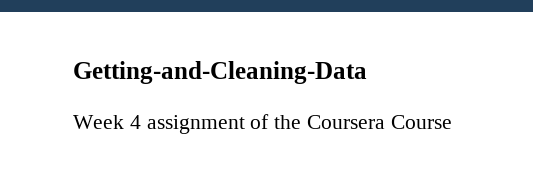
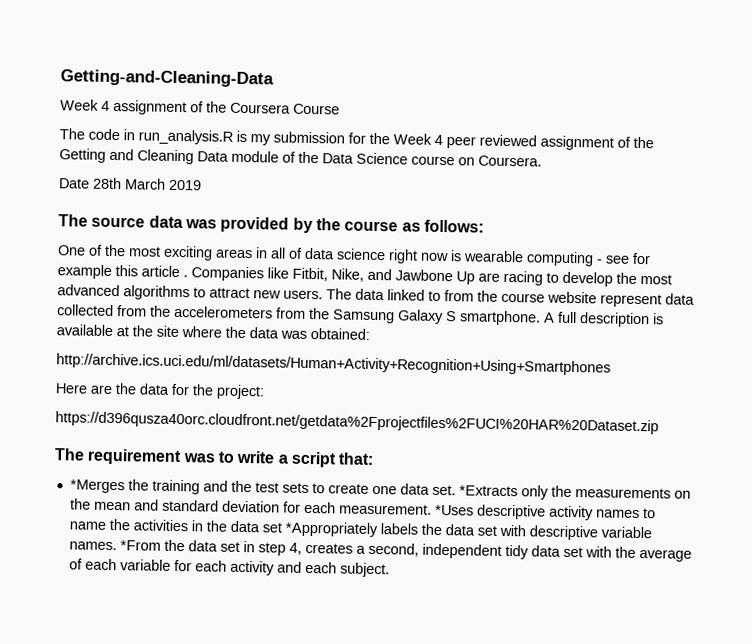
(452, 122) none -> [59,128,654,151] [59,148,542,167] [58,177,202,191] [58,214,484,234] [57,244,651,267] [57,264,672,287] [57,284,695,308] [57,304,664,328] [56,324,370,340] [56,353,611,376] [55,383,265,400] [55,411,659,435] [54,448,375,468] [69,479,691,500] [69,498,656,521] [68,518,652,541] [68,539,692,562] [68,558,390,578] // The code in run_analysis.R is my submission for the Week 4 peer reviewed assignment of the Getting and Cleaning Data module of the Data Science course on Coursera. // Date 28th March 2019 // The source data was provided by the course as follows: // One of the most exciting areas in all of data science right now is wearable computing - see for example this article . Companies like Fitbit, Nike, and Jawbone Up are racing to develop the most advanced algorithms to attract new users. The data linked to from the course website represent data collected from the accelerometers from the Samsung Galaxy S smartphone. A full description is available at the site where the data was obtained: // http://archive.ics.uci.edu/ml/datasets/Human+Activity+Recognition+Using+Smartphones // Here are the data for the project: // https://d396qusza40orc.cloudfront.net/getdata%2Fprojectfiles%2FUCI%20HAR%20Dataset.zip // The requirement was to write a script that: // *Merges the training and the test sets to create one data set. *Extracts only the measurements on the mean and standard deviation for each measurement. *Uses descriptive activity names to name the activities in the data set *Appropriately labels the data set with descriptive variable names. *From the data set in step 4, creates a second, independent tidy data set with the average of each variable for each activity and each subject.

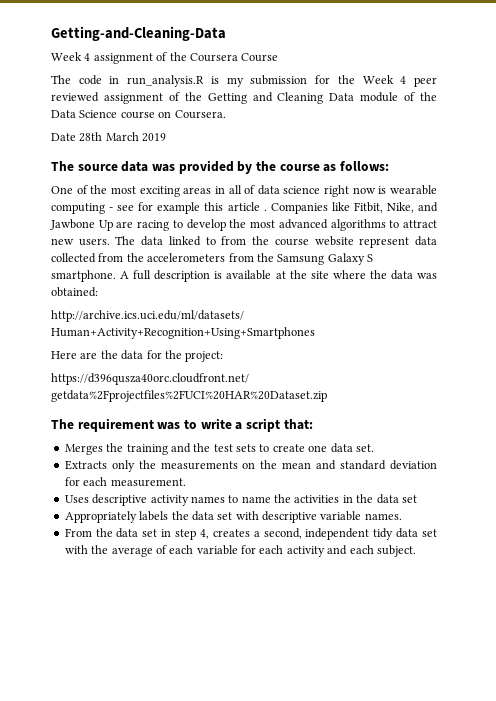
[69,479,125,494] *Merges -> [64,444,103,455] Merges
[458,485,518,497] *Extracts -> [64,460,107,470] // Extracts
[434,504,474,516] *Uses -> [64,495,89,503] // Uses
[284,521,378,538] *Appropriately -> [64,511,137,523] // Appropriately
[119,540,161,551] *From -> [64,528,92,537] // From

